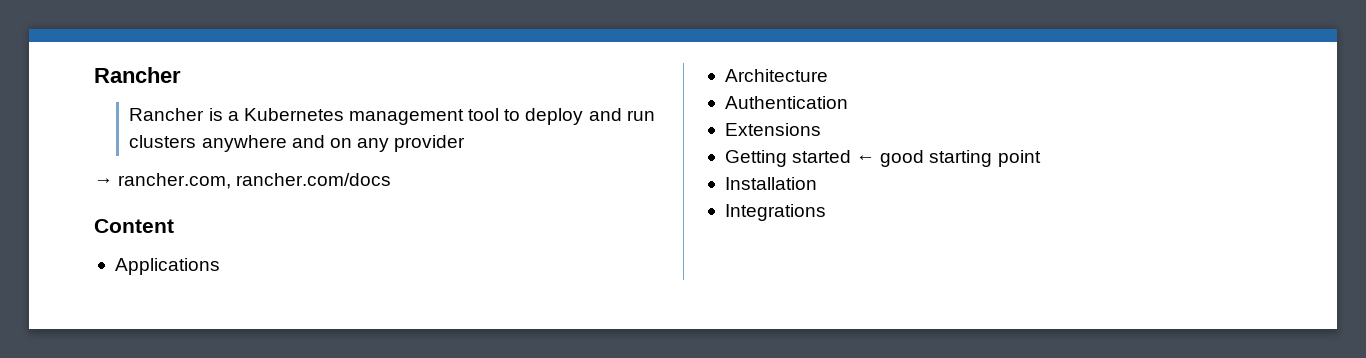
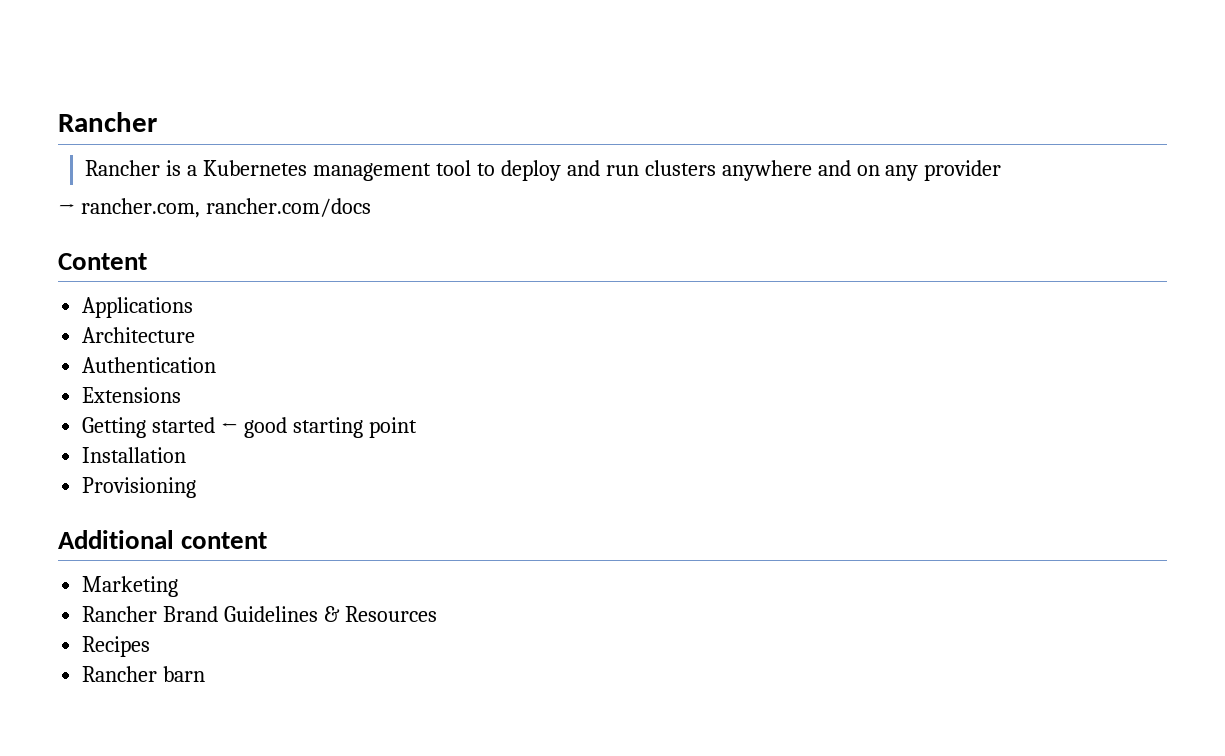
[724,204,826,221] Integrations -> [82,477,197,498] [58,530,268,549] [82,576,179,597] [82,606,437,622] [82,636,151,657] [82,666,206,682] Provisioning // Additional content // Marketing // Rancher Brand Guidelines & Resources // Recipes // Rancher barn

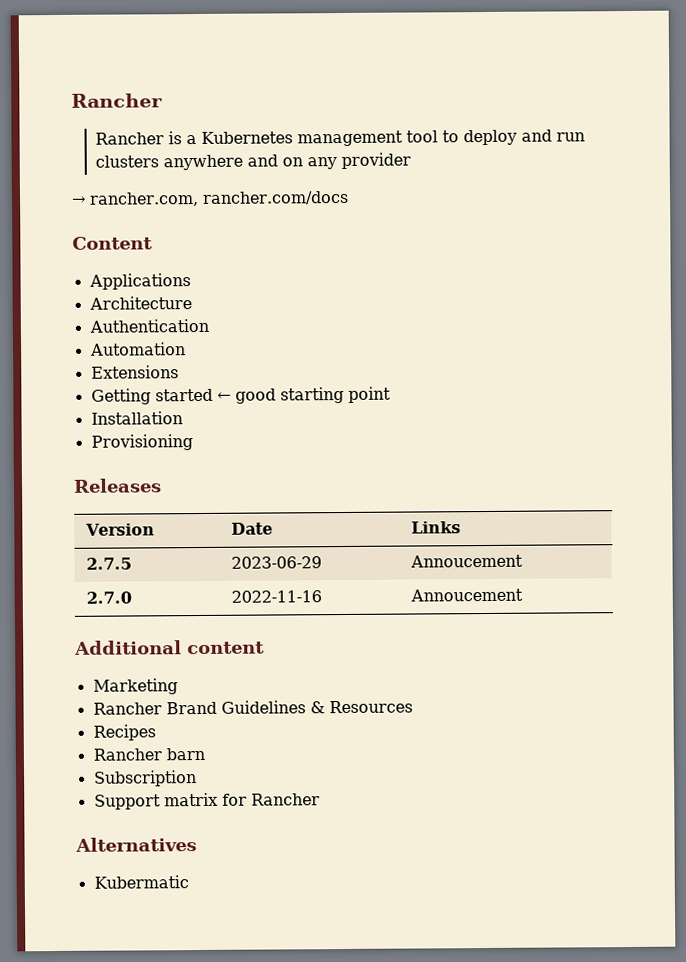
(217, 365) none -> [89,342,186,356] // Automation
(197, 487) none -> [73,478,162,493] [84,523,155,536] [230,522,273,535] [410,521,461,534] [85,557,132,570] [230,556,322,569] [409,554,523,568] [85,591,132,604] [230,590,322,603] [409,588,523,602] // Releases // Version | Date | Links // 2.7.5 | 2023-06-29 | Annoucement // 2.7.0 | 2022-11-16 | Annoucement
(206, 674) none -> [93,770,197,787] [93,792,320,810] [75,837,197,852] [93,875,189,889] // Subscription // Support matrix for Rancher // Alternatives // Kubermatic

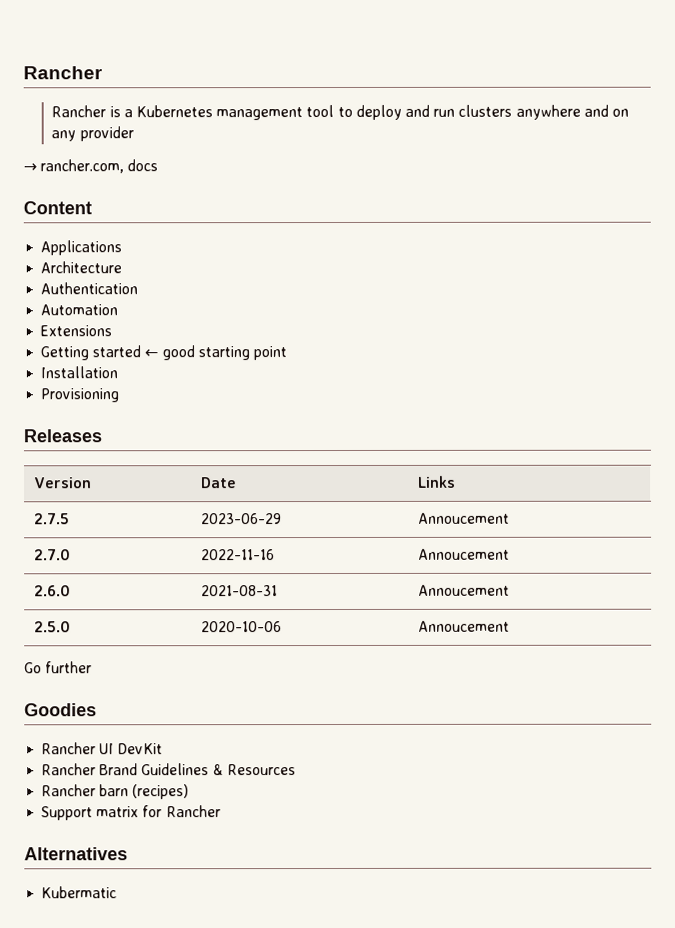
[201,190,349,205] rancher.com/docs -> [127,159,159,172] docs
[74,640,265,655] [92,678,178,695] // Additional content // Marketing -> [33,585,71,597] [200,585,278,597] [417,584,510,596] [33,621,71,633] [200,621,282,633] [417,620,510,632] [24,661,93,674] [24,703,97,717] [41,742,164,755] // 2.6.0 | 2021-08-31 | Annoucement // 2.5.0 | 2020-10-06 | Annoucement // Go further // Goodies // Rancher UI DevKit
[92,724,156,741] // Recipes -> (296, 770) none
[93,770,197,787] // Subscription -> [132,784,190,800] (recipes)

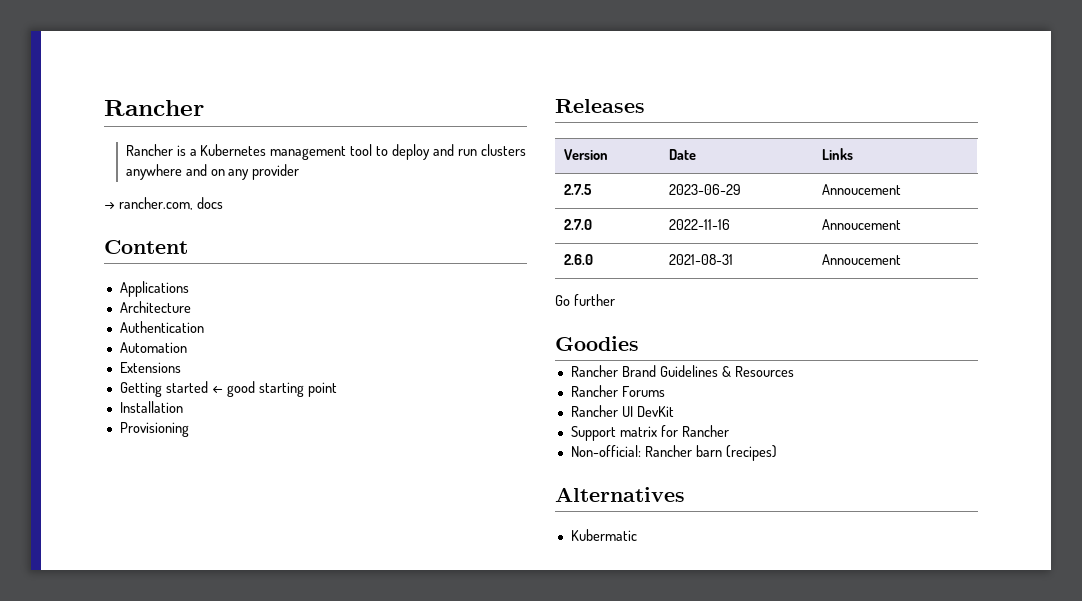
[33,621,71,633] [200,621,282,633] [417,620,510,632] // 2.5.0 | 2020-10-06 | Annoucement -> (902, 259) none
[41,742,164,755] // Rancher UI DevKit -> (639, 343) none
[99,784,190,800] barn (recipes) -> [621,386,665,397] [570,405,674,417] Forums // Rancher UI DevKit
(221, 811) none -> [570,445,777,461] // Non-official: Rancher barn (recipes)

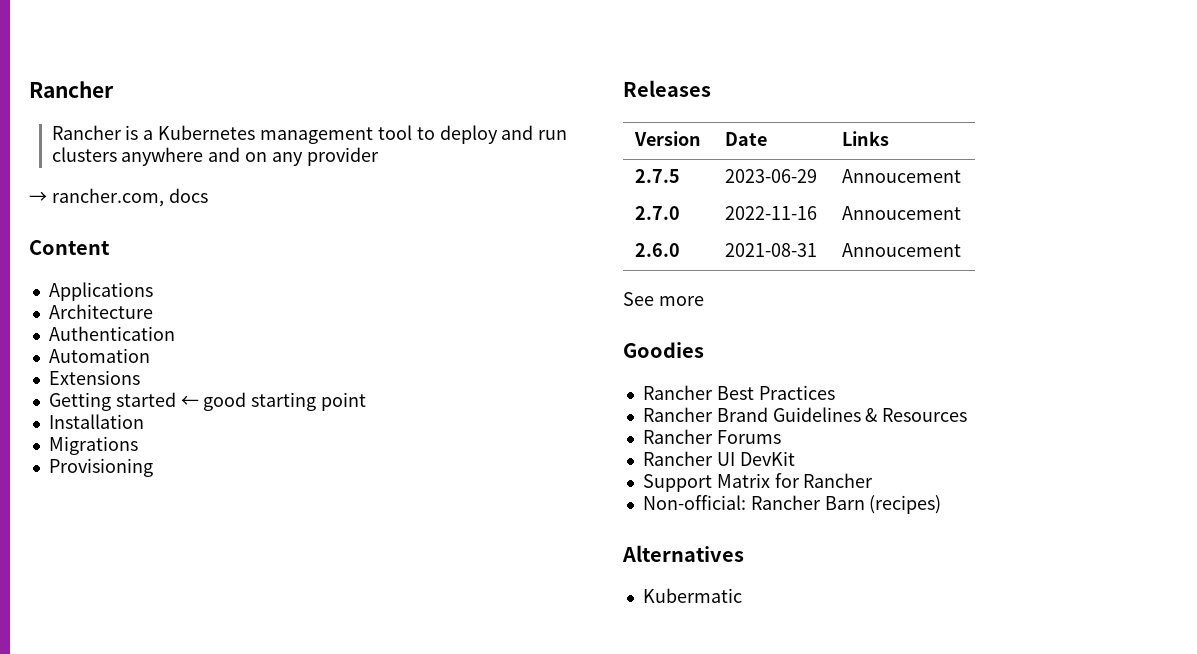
(183, 407) none -> [48,436,138,455] // Migrations
[555,294,615,306] Go further -> [623,292,704,306] See more
(639, 343) none -> [642,385,835,400] // Rancher Best Practices
[619,426,657,437] matrix -> [716,473,770,488] Matrix
[695,445,722,457] barn -> [824,496,865,510] Barn

